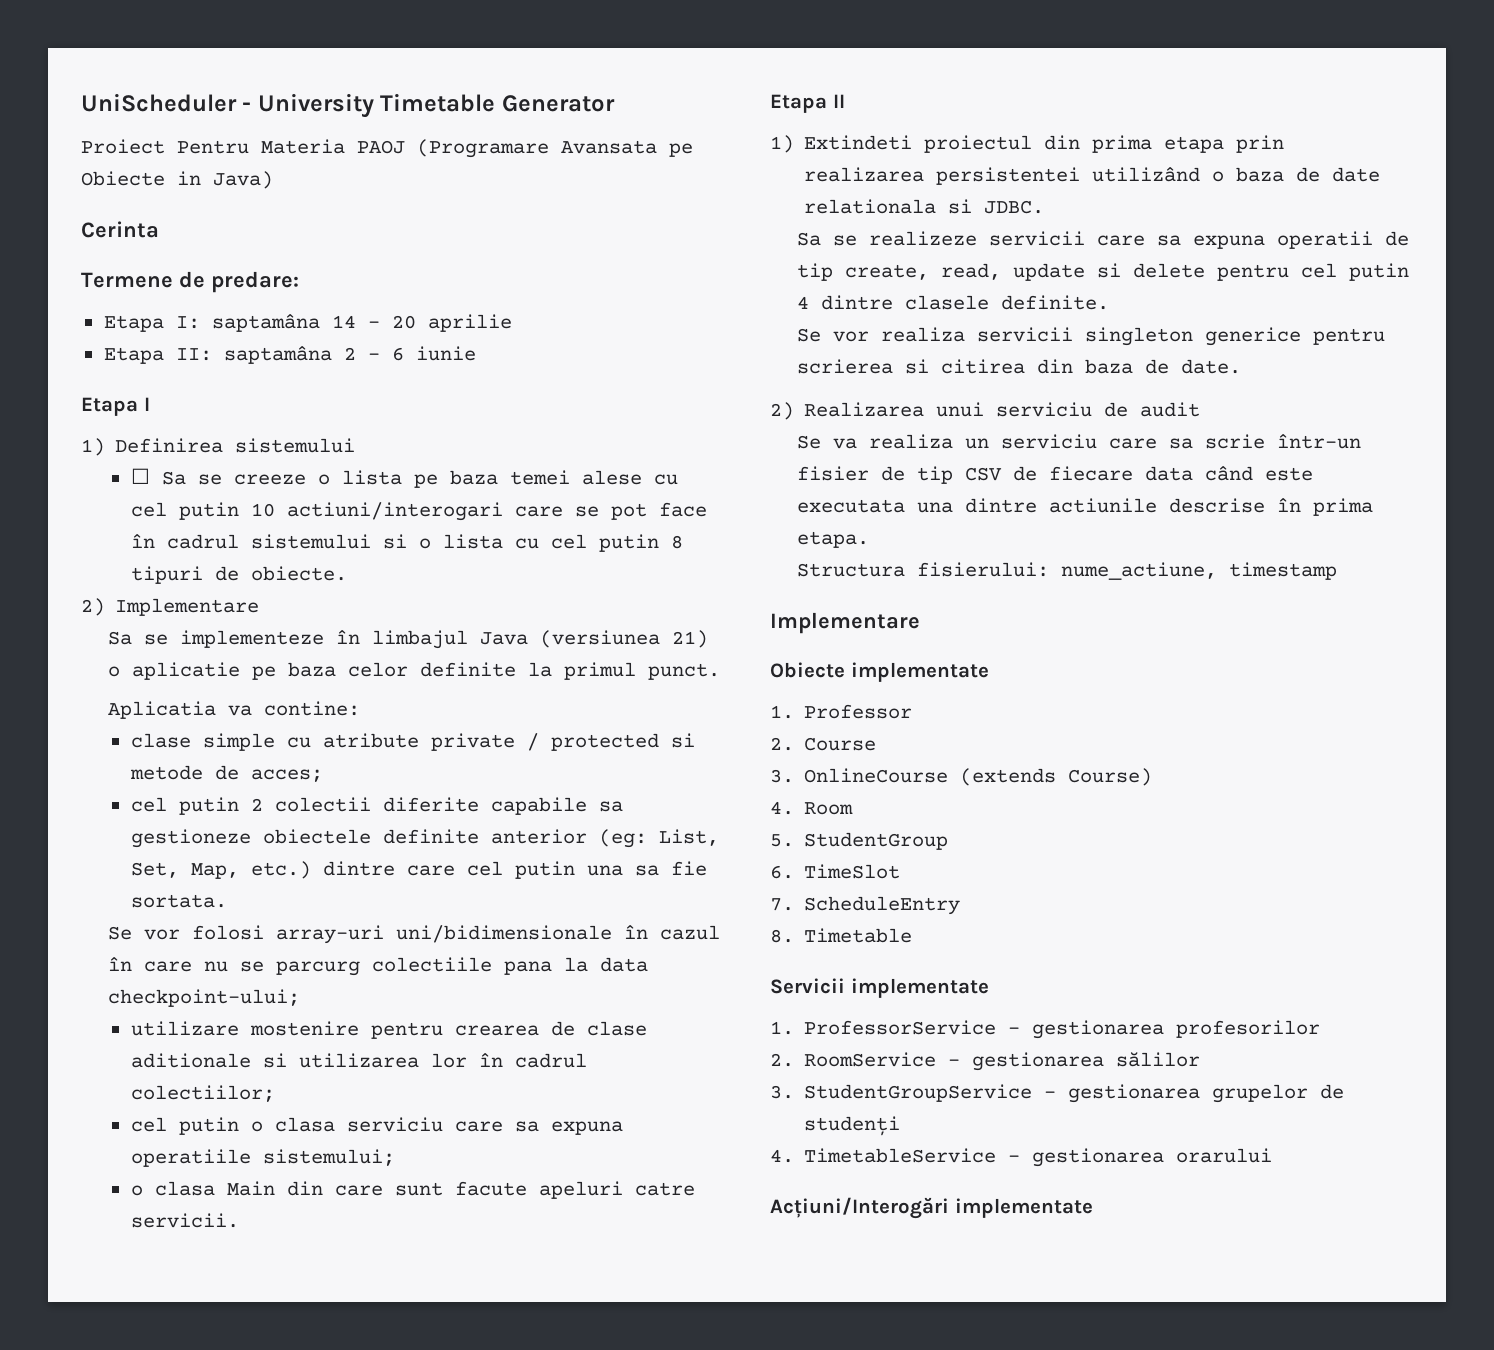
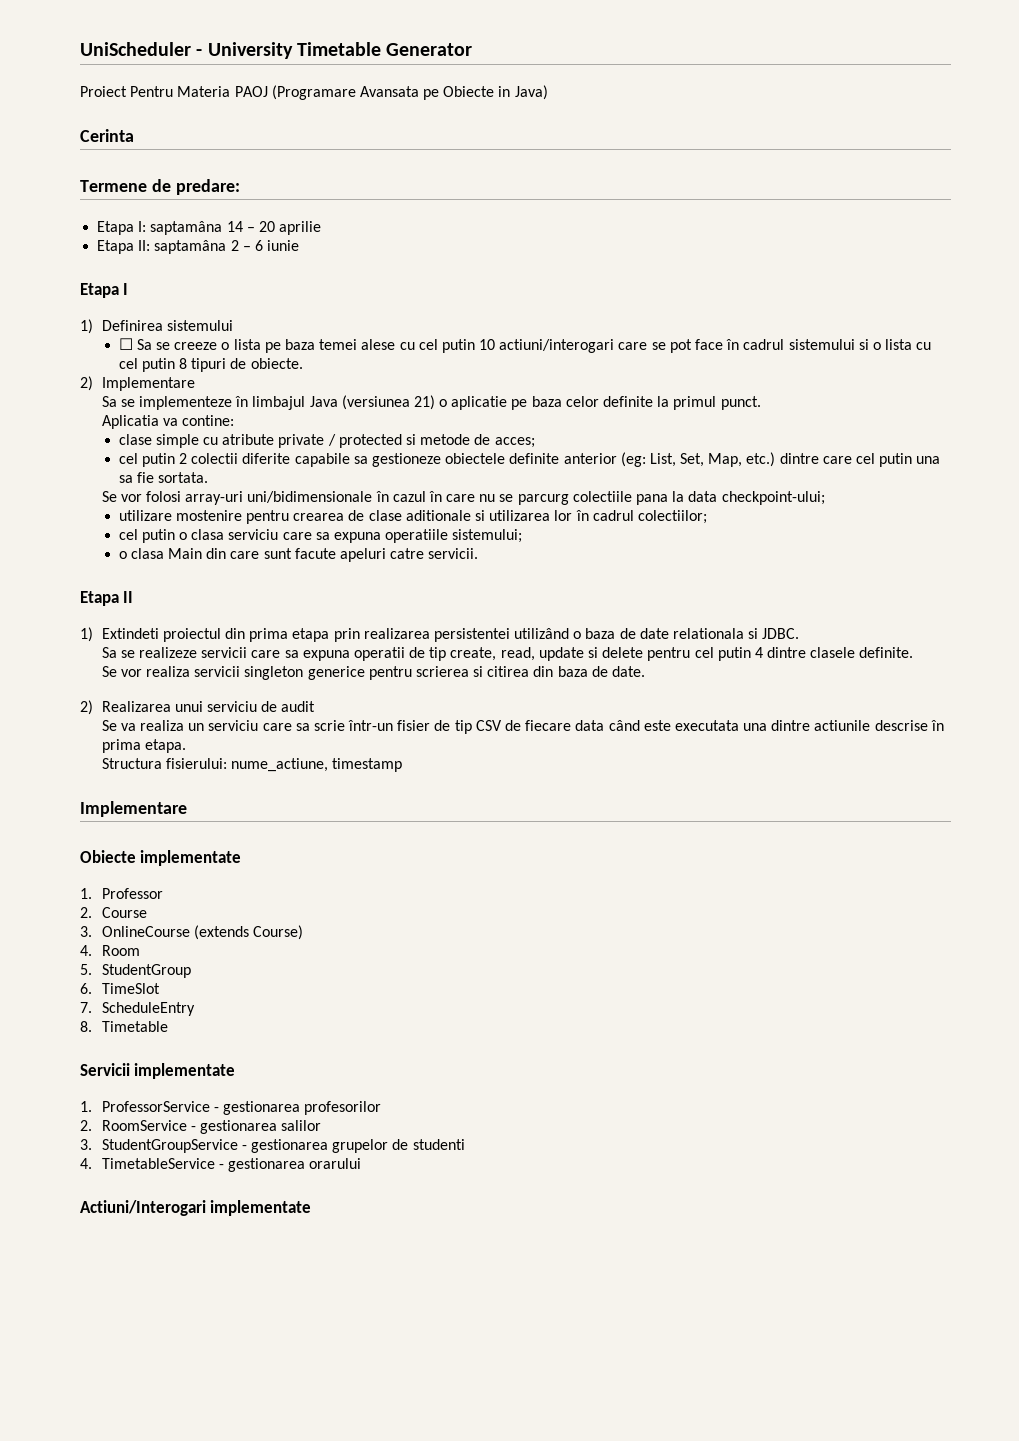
[1116,1052,1201,1067] sălilor -> [281,1120,322,1131] salilor
[804,1116,901,1136] studenți -> [412,1139,465,1150] studenti
[770,1197,949,1219] Acțiuni/Interogări -> [80,1200,206,1216] Actiuni/Interogari

